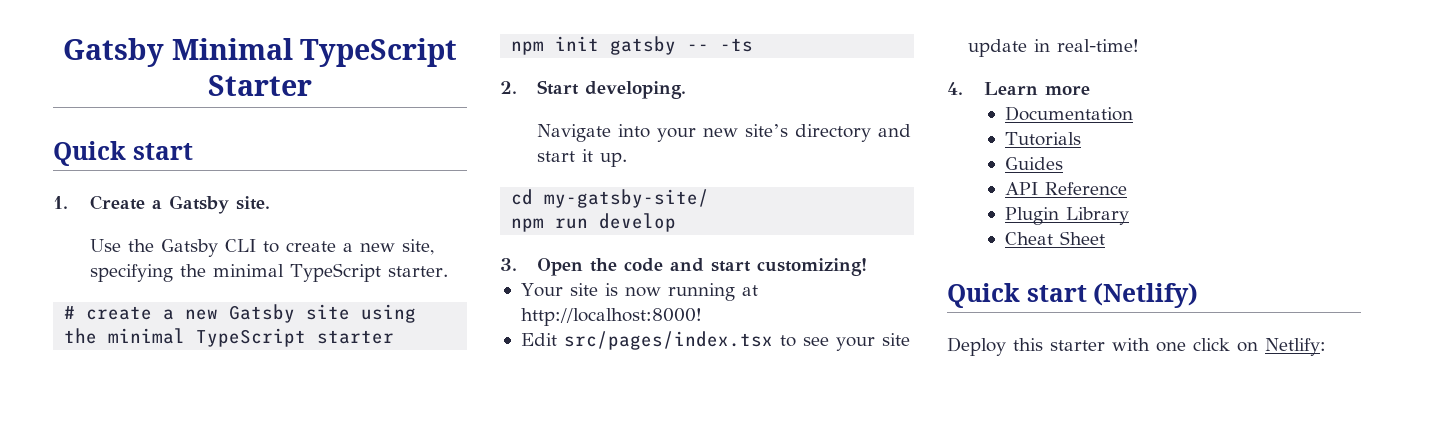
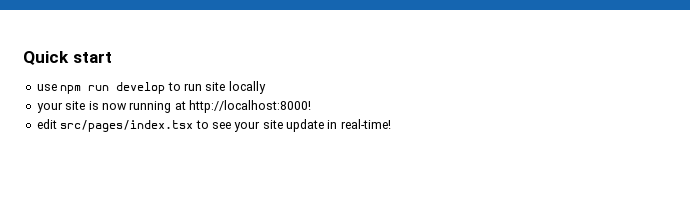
[62,38,458,67] [208,75,312,96] [53,141,193,166] [53,195,271,214] [90,239,435,257] [90,263,449,282] [64,304,417,323] [64,328,395,347] [511,36,754,55] [500,80,687,99] [537,124,912,142] [537,149,628,167] [511,189,710,208] [511,213,677,232] [500,258,868,276] [520,283,563,297] Gatsby Minimal TypeScript Starter // Quick start // 1. Create a Gatsby site. // Use the Gatsby CLI to create a new site, specifying the minimal TypeScript starter. // # create a new Gatsby site using the minimal TypeScript starter // npm init gatsby -- -ts // 2. Start developing. // Navigate into your new site’s directory and start it up. // cd my-gatsby-site/ // npm run develop // 3. Open the code and start customizing! // Your -> [23,51,112,65] [36,81,266,94] [36,102,63,113] Quick start // use npm run develop to run site locally // your
[520,333,557,346] Edit -> [36,119,57,129] edit
[947,82,1091,95] [1004,106,1133,121] [1004,132,1081,146] [1004,157,1063,170] [1004,182,1127,195] [1004,207,1129,225] [1004,231,1105,245] [947,283,1199,308] [947,337,1326,356] // 4. Learn more // Documentation // Tutorials // Guides // API Reference // Plugin Library // Cheat Sheet // Quick start (Netlify) // Deploy this starter with one click on Netlify: -> (391, 124) none

